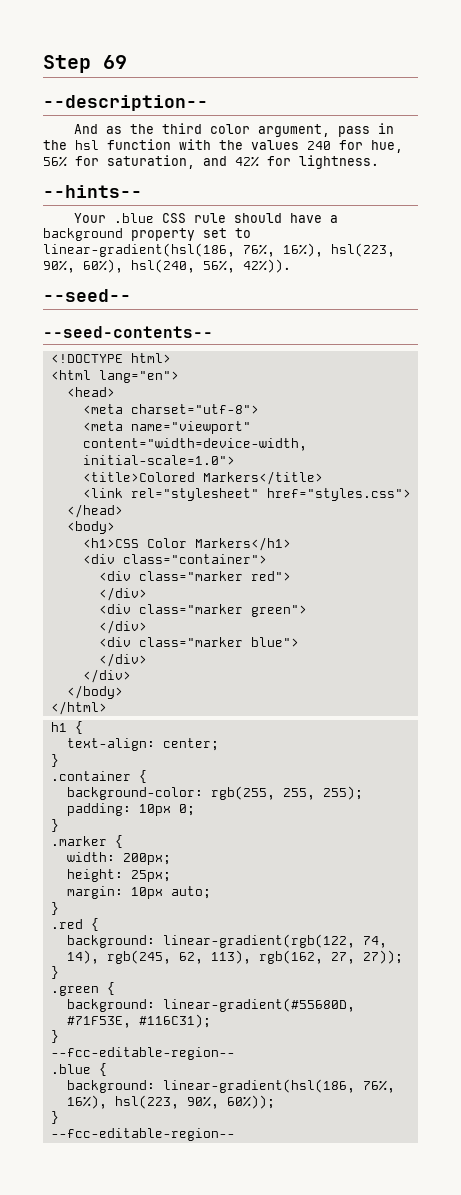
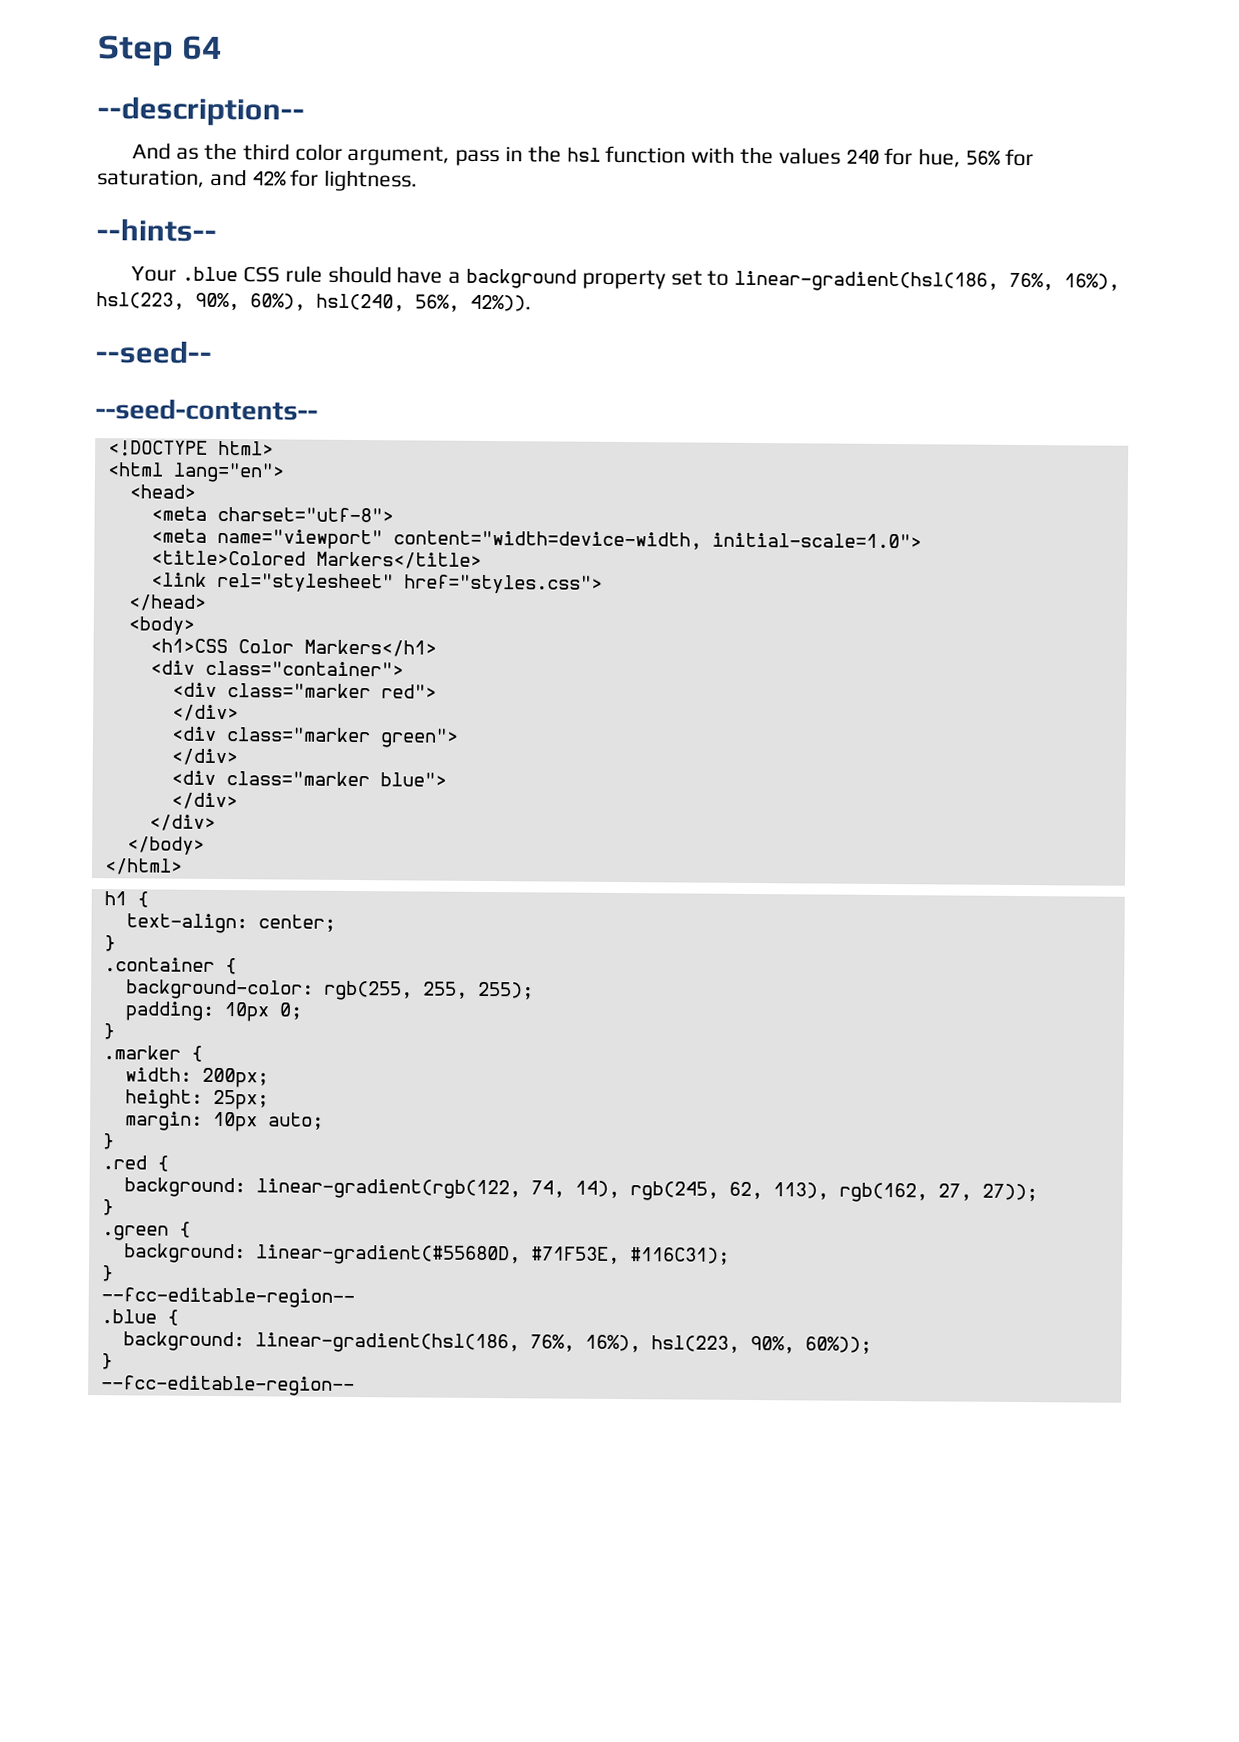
[103,55,127,69] 69 -> [182,35,224,61] 64

